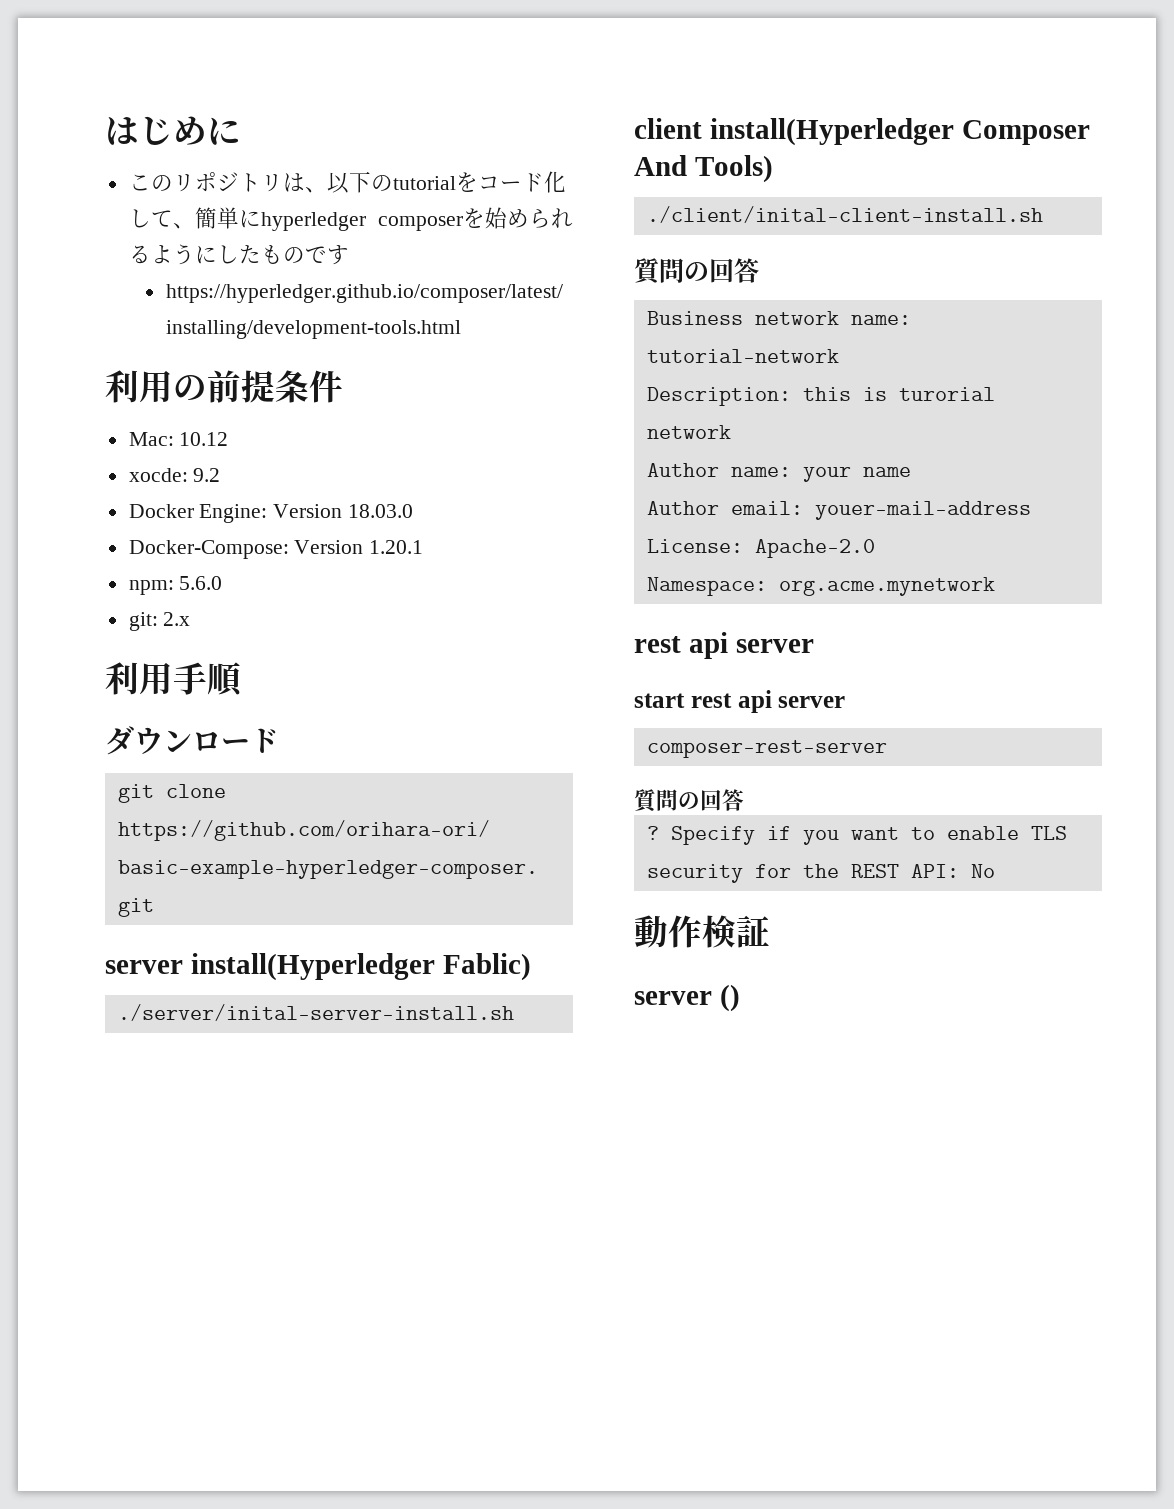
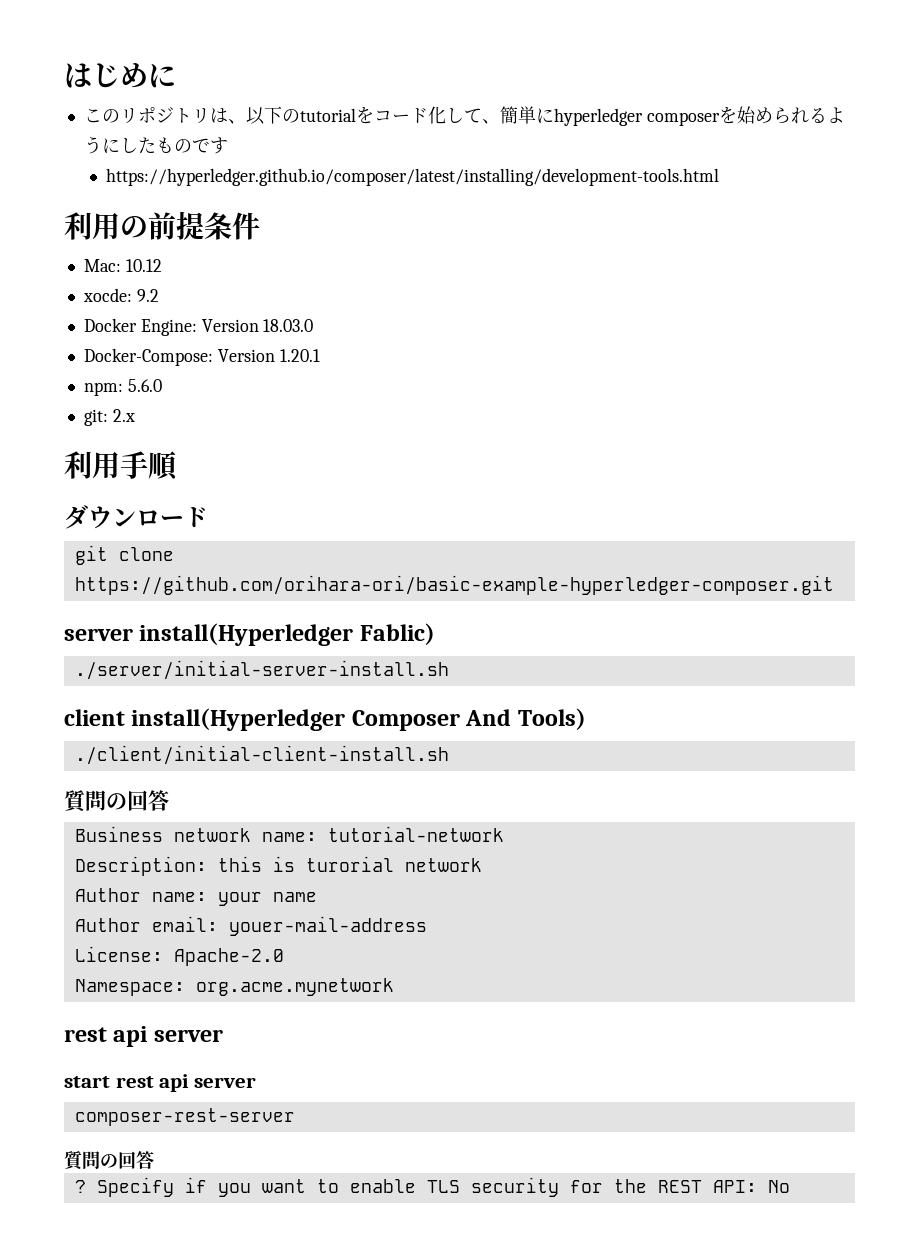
[117,1004,514,1021] ./server/inital-server-install.sh -> [74,660,449,680] ./server/initial-server-install.sh
[646,206,1043,223] ./client/inital-client-install.sh -> [74,745,449,765] ./client/initial-client-install.sh
[634,915,770,948] [634,984,740,1012] // 動作検証 // server () -> (790, 1186) none

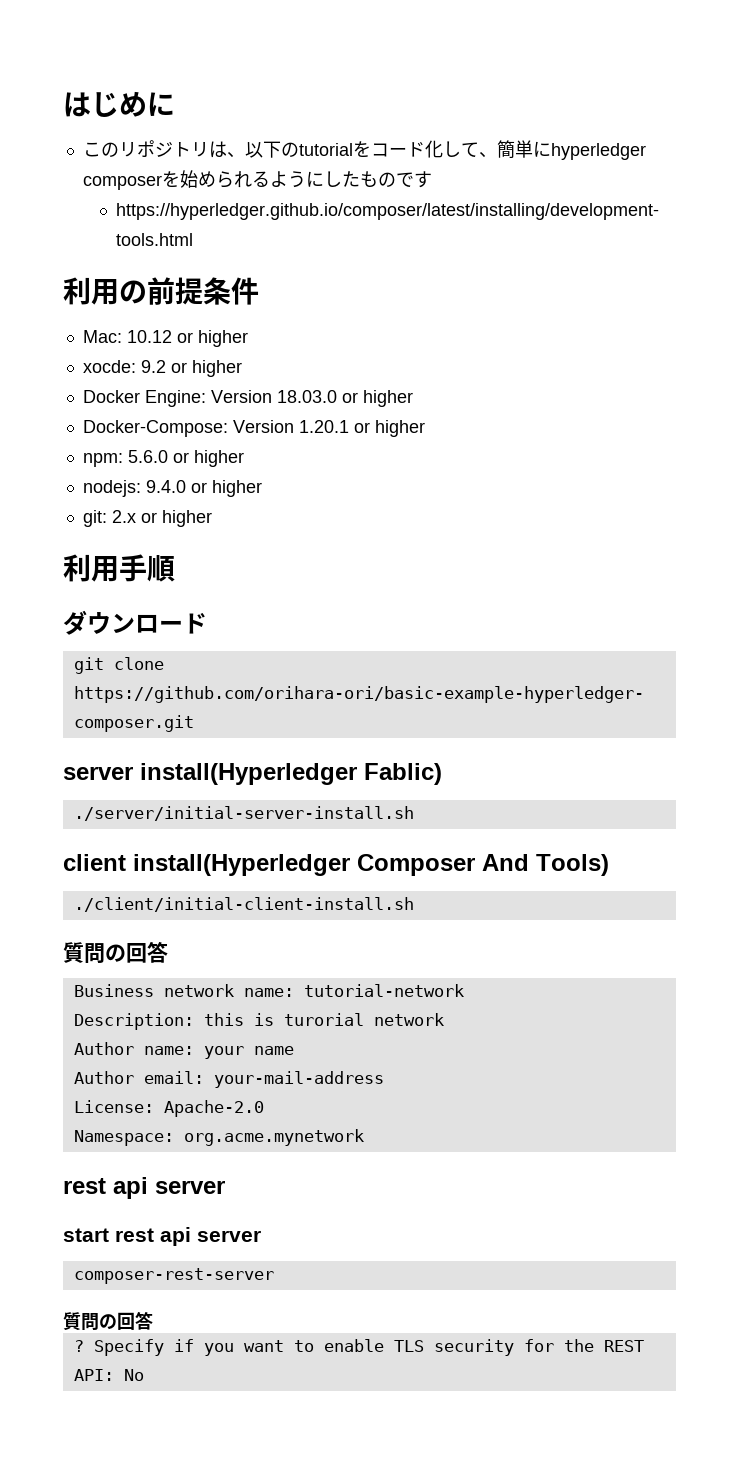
(162, 265) none -> [176,330,248,347] or higher
(159, 295) none -> [170,360,242,377] or higher
(314, 325) none -> [341,390,413,407] or higher
(320, 355) none -> [353,420,425,437] or higher
(162, 385) none -> [172,450,244,467] [82,480,262,497] or higher // nodejs: 9.4.0 or higher
(135, 415) none -> [140,510,212,527] or higher
[228,916,427,936] youer-mail-address -> [213,1071,384,1088] your-mail-address

